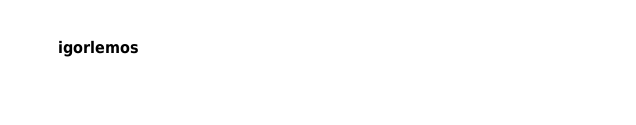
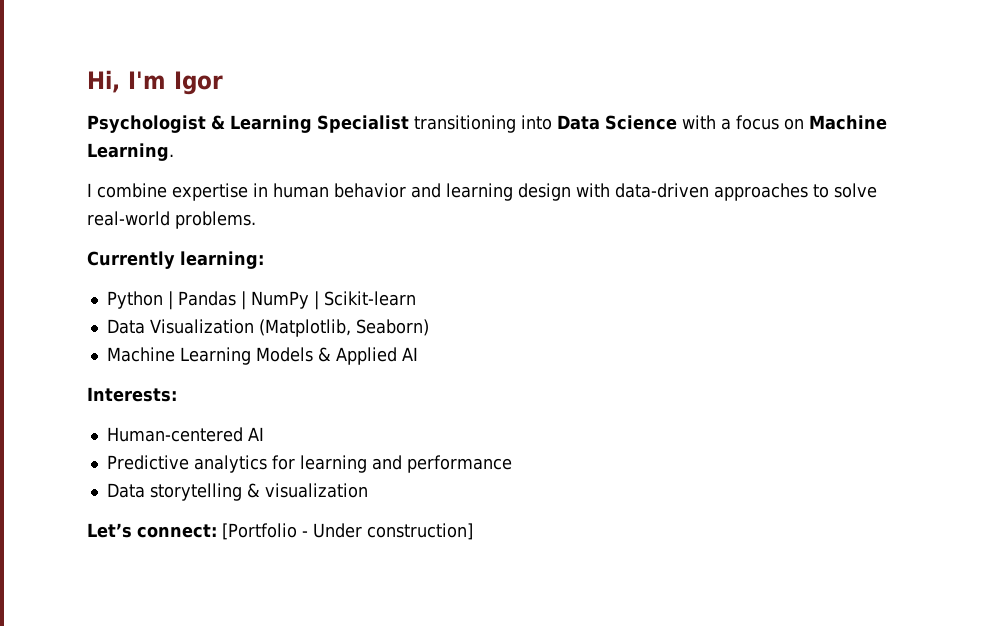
[58,40,139,57] igorlemos -> [87,70,223,95] [87,115,887,133] [87,143,174,161] [87,183,877,201] [87,211,256,229] [87,251,264,269] [106,291,416,310] [106,319,429,337] [106,347,418,365] [87,387,177,402] [106,427,264,442] [106,455,512,473] [106,483,368,501] [87,523,473,540] Hi, I'm Igor // Psychologist & Learning Specialist transitioning into Data Science with a focus on Machine Learning. // I combine expertise in human behavior and learning design with data-driven approaches to solve real-world problems. // Currently learning: // Python | Pandas | NumPy | Scikit-learn // Data Visualization (Matplotlib, Seaborn) // Machine Learning Models & Applied AI // Interests: // Human-centered AI // Predictive analytics for learning and performance // Data storytelling & visualization // Let’s connect: [Portfolio - Under construction]

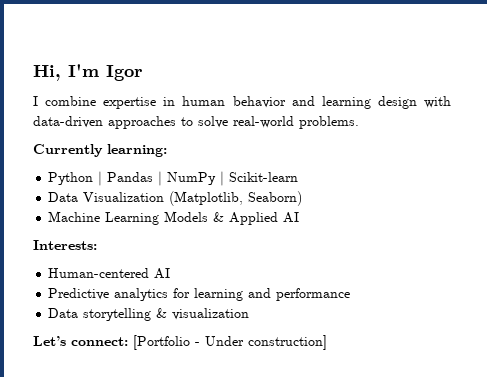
[87,115,887,133] [87,143,174,161] // Psychologist & Learning Specialist transitioning into Data Science with a focus on Machine Learning. -> (143, 73) none

